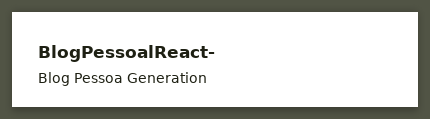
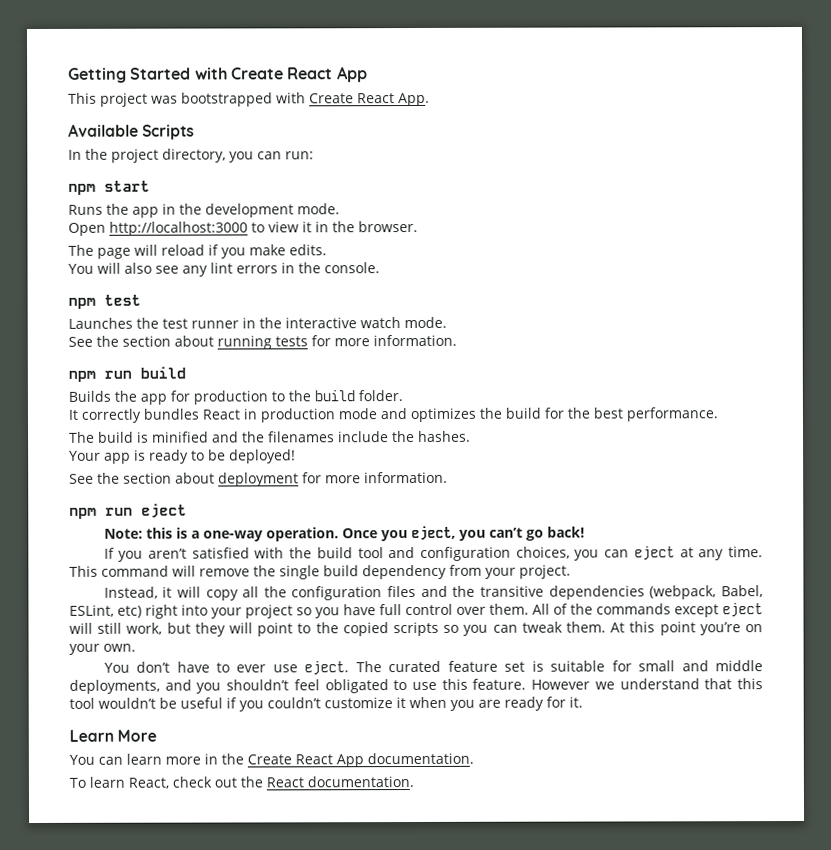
[38,45,215,62] [38,72,207,86] BlogPessoalReact- // Blog Pessoa Generation -> [68,66,368,83] [68,92,430,107] [68,123,195,140] [68,148,314,163] [68,180,150,195] [68,203,340,218] [68,220,418,236] [68,244,327,259] [68,262,380,277] [68,294,141,309] [68,316,447,329] [68,334,457,350] [68,366,186,382] [68,390,403,405] [68,407,718,423] [69,430,471,443] [69,449,296,464] [69,471,448,487] [69,503,187,519] [103,525,585,542] [103,546,764,562] [69,564,571,580] [103,585,763,601] [69,603,763,619] [69,621,764,637] [69,643,136,655] [103,660,764,676] [69,678,763,694] [69,696,583,712] [69,729,158,742] [69,752,474,768] [69,776,414,789] Getting Started with Create React App // This project was bootstrapped with Create React App. // Available Scripts // In the project directory, you can run: // npm start // Runs the app in the development mode. // Open http://localhost:3000 to view it in the browser. // The page will reload if you make edits. // You will also see any lint errors in the console. // npm test // Launches the test runner in the interactive watch mode. // See the section about running tests for more information. // npm run build // Builds the app for production to the build folder. // It correctly bundles React in production mode and optimizes the build for the best performance. // The build is minified and the filenames include the hashes. // Your app is ready to be deployed! // See the section about deployment for more information. // npm run eject // Note: this is a one-way operation. Once you eject, you can’t go back! // If you aren’t satisfied with the build tool and configuration choices, you can eject at any time. This command will remove the single build dependency from your project. // Instead, it will copy all the configuration files and the transitive dependencies (webpack, Babel, ESLint, etc) right into your project so you have full control over them. All of the commands except eject will still work, but they will point to the copied scripts so you can tweak them. At this point you’re on your own. // You don’t have to ever use eject. The curated feature set is suitable for small and middle deployments, and you shouldn’t feel obligated to use this feature. However we understand that this tool wouldn’t be useful if you couldn’t customize it when you are ready for it. // Learn More // You can learn more in the Create React App documentation. // To learn React, check out the React documentation.

